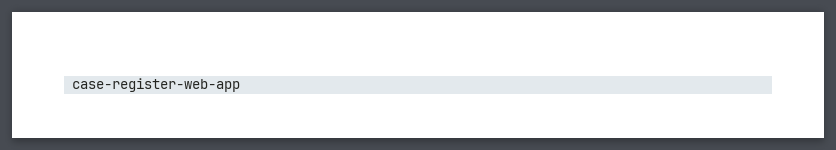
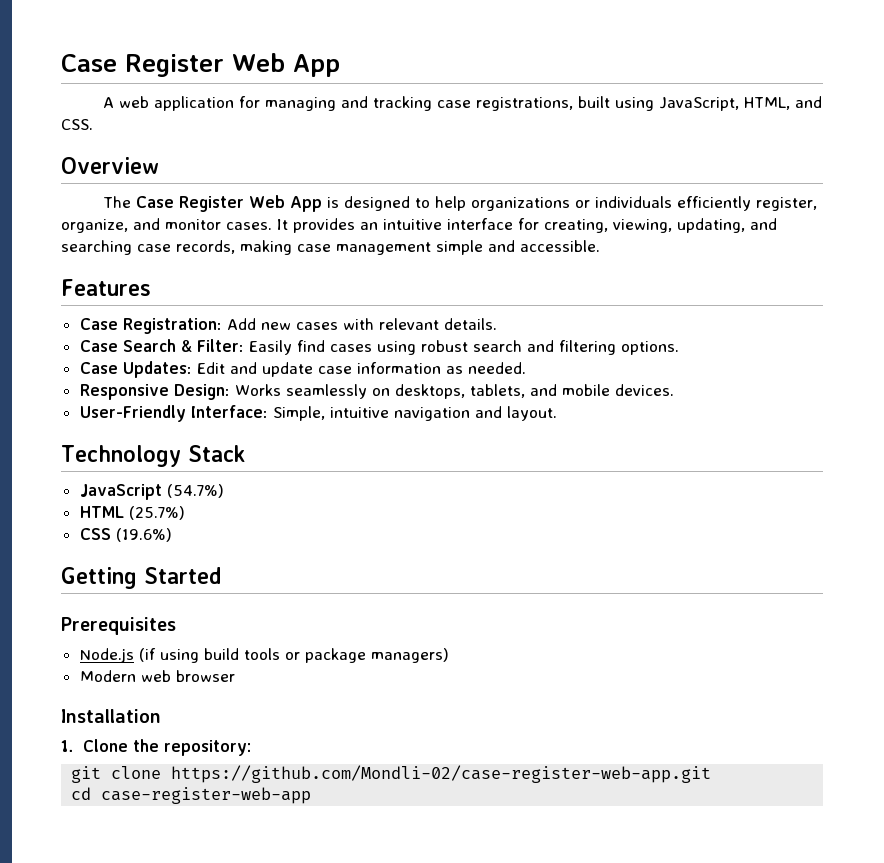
(72, 85) none -> [61,53,340,77] [103,96,823,111] [61,119,93,130] [61,157,159,174] [103,195,818,212] [61,218,777,233] [61,240,600,255] [61,279,151,296] [79,318,497,334] [79,339,679,355] [79,361,526,378] [79,384,674,400] [79,405,557,422] [61,445,245,467] [79,484,224,500] [79,506,185,520] [79,528,172,542] [61,567,222,589] [61,617,176,635] [79,648,449,663] [79,670,235,682] [61,709,161,723] [61,739,251,756] [71,765,712,783] [71,787,92,800] Case Register Web App // A web application for managing and tracking case registrations, built using JavaScript, HTML, and CSS. // Overview // The Case Register Web App is designed to help organizations or individuals efficiently register, organize, and monitor cases. It provides an intuitive interface for creating, viewing, updating, and searching case records, making case management simple and accessible. // Features // Case Registration: Add new cases with relevant details. // Case Search & Filter: Easily find cases using robust search and filtering options. // Case Updates: Edit and update case information as needed. // Responsive Design: Works seamlessly on desktops, tablets, and mobile devices. // User-Friendly Interface: Simple, intuitive navigation and layout. // Technology Stack // JavaScript (54.7%) // HTML (25.7%) // CSS (19.6%) // Getting Started // Prerequisites // Node.js (if using build tools or package managers) // Modern web browser // Installation // 1. Clone the repository: // git clone https://github.com/Mondli-02/case-register-web-app.git // cd

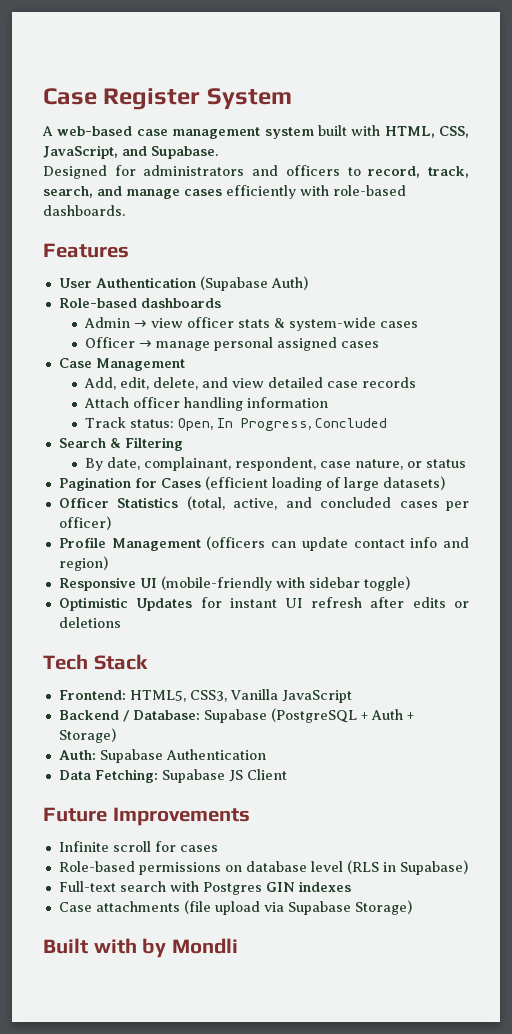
[61,53,340,77] Case Register Web App -> [43,88,292,110] Case Register System
[119,96,823,111] [61,119,93,130] [61,157,159,174] [103,195,818,212] [61,218,777,233] [61,240,600,255] [61,279,151,296] [79,318,497,334] [79,339,679,355] [79,361,526,378] [79,384,674,400] [79,405,557,422] [61,445,245,467] [79,484,224,500] [79,506,185,520] [79,528,172,542] [61,567,222,589] [61,617,176,635] [79,648,449,663] [79,670,235,682] [61,709,161,723] [61,739,251,756] [71,765,712,783] [71,787,312,804] web application for managing and tracking case registrations, built using JavaScript, HTML, and CSS. // Overview // The Case Register Web App is designed to help organizations or individuals efficiently register, organize, and monitor cases. It provides an intuitive interface for creating, viewing, updating, and searching case records, making case management simple and accessible. // Features // Case Registration: Add new cases with relevant details. // Case Search & Filter: Easily find cases using robust search and filtering options. // Case Updates: Edit and update case information as needed. // Responsive Design: Works seamlessly on desktops, tablets, and mobile devices. // User-Friendly Interface: Simple, intuitive navigation and layout. // Technology Stack // JavaScript (54.7%) // HTML (25.7%) // CSS (19.6%) // Getting Started // Prerequisites // Node.js (if using build tools or package managers) // Modern web browser // Installation // 1. Clone the repository: // git clone https://github.com/Mondli-02/case-register-web-app.git // cd case-register-web-app -> [57,125,469,139] [43,145,218,159] [43,165,470,179] [43,185,406,199] [43,205,125,216] [43,243,129,258] [58,276,308,291] [58,298,221,308] [83,317,418,331] [84,337,379,351] [58,358,185,371] [83,377,416,390] [83,397,328,411] [84,417,387,431] [58,437,183,451] [84,457,466,471] [58,476,445,491] [58,496,470,511] [58,516,111,530] [58,536,470,551] [58,556,108,571] [58,576,410,591] [58,597,470,611] [58,617,121,628] [43,654,148,670] [58,689,352,703] [58,708,414,723] [58,728,116,743] [58,749,266,763] [58,769,287,783] [43,807,250,826] [58,841,218,852] [58,860,468,875] [58,881,351,895] [58,900,412,915] [43,938,238,958] web-based case management system built with HTML, CSS, JavaScript, and Supabase. // Designed for administrators and officers to record, track, search, and manage cases efficiently with role-based dashboards. // Features // User Authentication (Supabase Auth) // Role-based dashboards // Admin → view officer stats & system-wide cases // Officer → manage personal assigned cases // Case Management // Add, edit, delete, and view detailed case records // Attach officer handling information // Track status: Open, In Progress, Concluded // Search & Filtering // By date, complainant, respondent, case nature, or status // Pagination for Cases (efficient loading of large datasets) // Officer Statistics (total, active, and concluded cases per officer) // Profile Management (officers can update contact info and region) // Responsive UI (mobile-friendly with sidebar toggle) // Optimistic Updates for instant UI refresh after edits or deletions // Tech Stack // Frontend: HTML5, CSS3, Vanilla JavaScript // Backend / Database: Supabase (PostgreSQL + Auth + Storage) // Auth: Supabase Authentication // Data Fetching: Supabase JS Client // Future Improvements // Infinite scroll for cases // Role-based permissions on database level (RLS in Supabase) // Full-text search with Postgres GIN indexes // Case attachments (file upload via Supabase Storage) // Built with by Mondli

